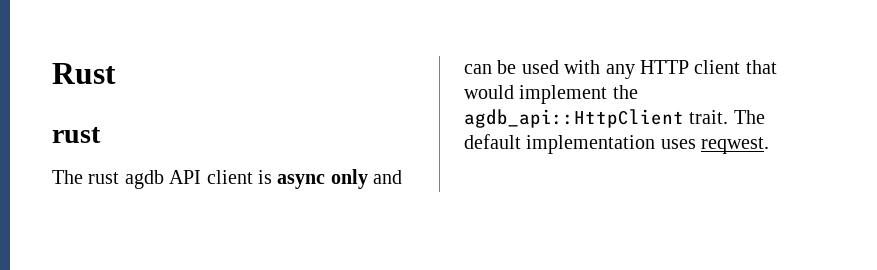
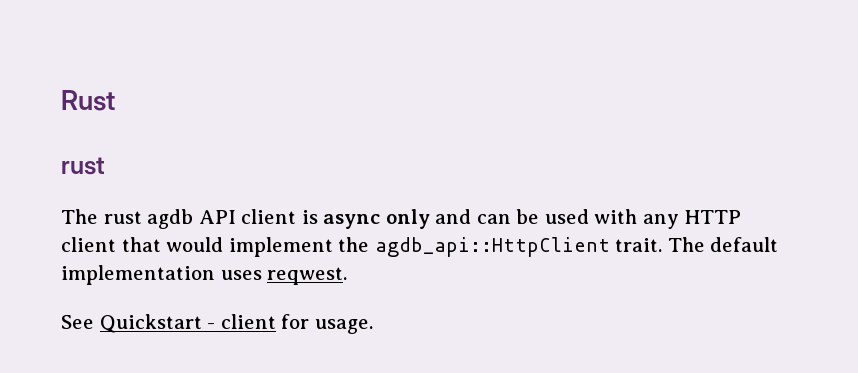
(770, 145) none -> [61,314,373,334] // See Quickstart - client for usage.

